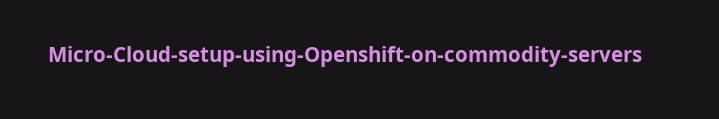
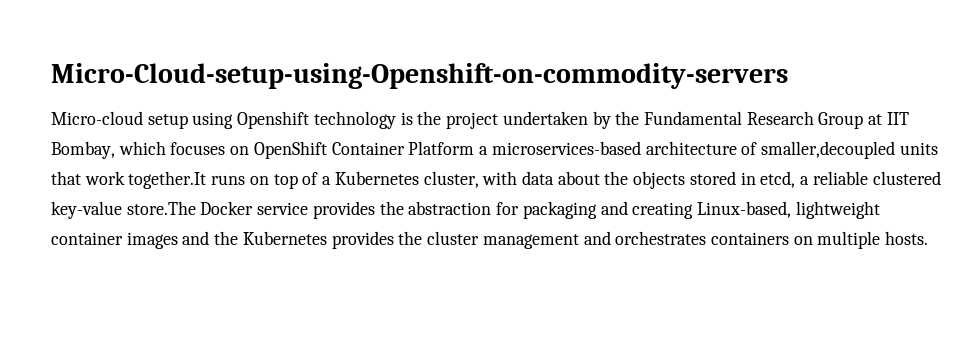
(642, 56) none -> [51,111,909,129] [51,141,938,159] [51,171,941,189] [51,201,880,219] [51,231,929,249] // Micro-cloud setup using Openshift technology is the project undertaken by the Fundamental Research Group at IIT Bombay, which focuses on OpenShift Container Platform a microservices-based architecture of smaller,decoupled units that work together.It runs on top of a Kubernetes cluster, with data about the objects stored in etcd, a reliable clustered key-value store.The Docker service provides the abstraction for packaging and creating Linux-based, lightweight container images and the Kubernetes provides the cluster management and orchestrates containers on multiple hosts.

